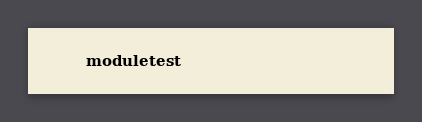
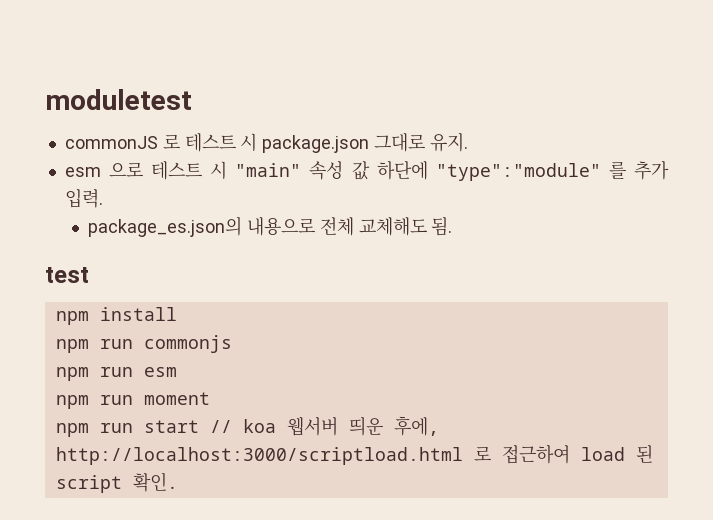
(181, 60) none -> [64,132,468,153] [64,161,669,181] [64,189,103,208] [88,216,453,237] [45,267,89,283] [55,307,177,325] [55,335,232,353] [55,367,177,381] [55,392,210,409] [55,416,439,437] [55,445,653,465] [55,472,178,493] // commonJS 로 테스트 시 package.json 그대로 유지. // esm 으로 테스트 시 "main" 속성 값 하단에 "type":"module" 를 추가 입력. // package_es.json의 내용으로 전체 교체해도 됨. // test // npm install // npm run commonjs // npm run esm // npm run moment // npm run start // koa 웹서버 띄운 후에, http://localhost:3000/scriptload.html 로 접근하여 load 된 script 확인.

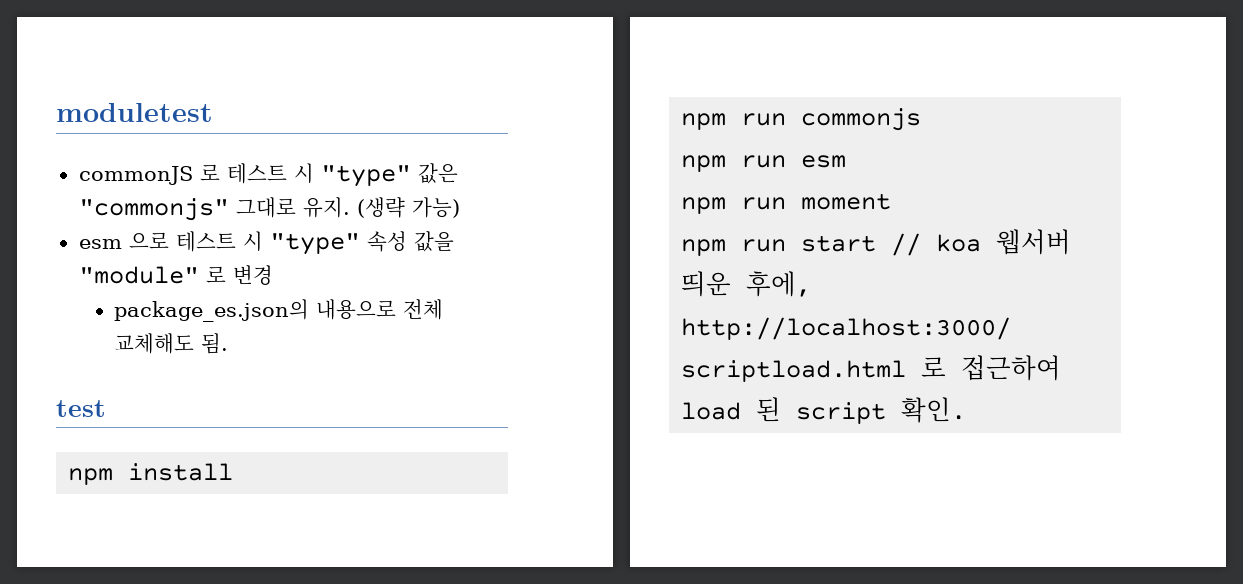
[262,135,370,153] package.json -> [320,163,458,187] [78,198,229,221] "type" 값은 "commonjs"
(468, 142) none -> [356,197,460,218] (생략 가능)
[235,161,669,181] [64,189,103,208] "main" 속성 값 하단에 "type":"module" 를 추가 입력. -> [269,231,454,255] [78,265,273,285] "type" 속성 값을 "module" 로 변경

